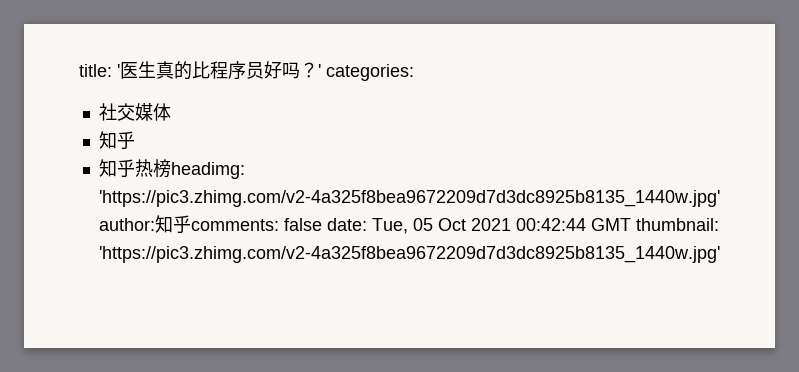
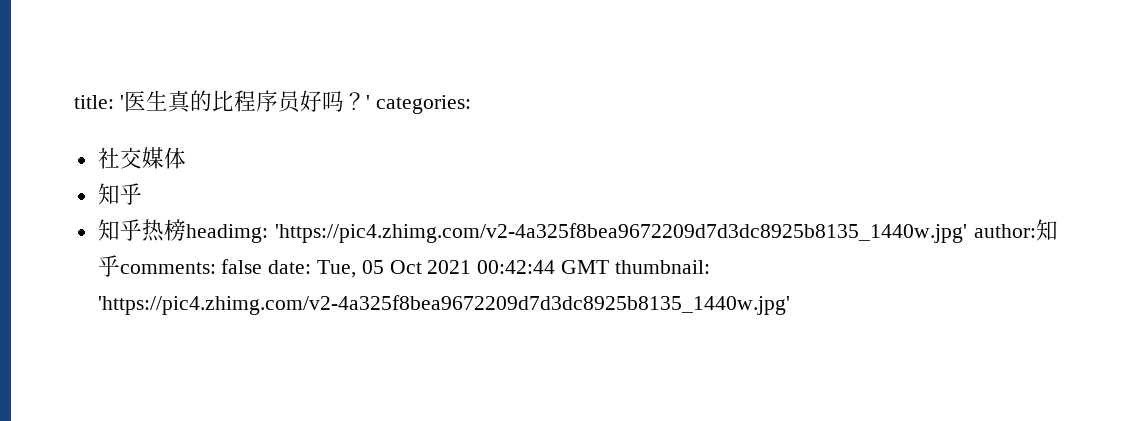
[98,190,720,207] 'https://pic3.zhimg.com/v2-4a325f8bea9672209d7d3dc8925b8135_1440w.jpg' -> [274,223,967,243] 'https://pic4.zhimg.com/v2-4a325f8bea9672209d7d3dc8925b8135_1440w.jpg'
[98,246,720,263] 'https://pic3.zhimg.com/v2-4a325f8bea9672209d7d3dc8925b8135_1440w.jpg' -> [97,295,790,315] 'https://pic4.zhimg.com/v2-4a325f8bea9672209d7d3dc8925b8135_1440w.jpg'

